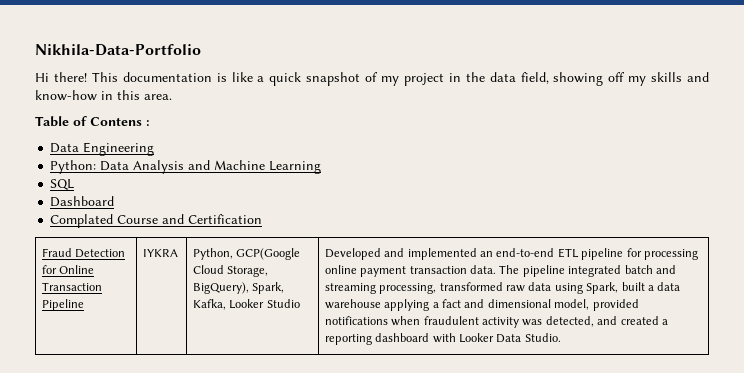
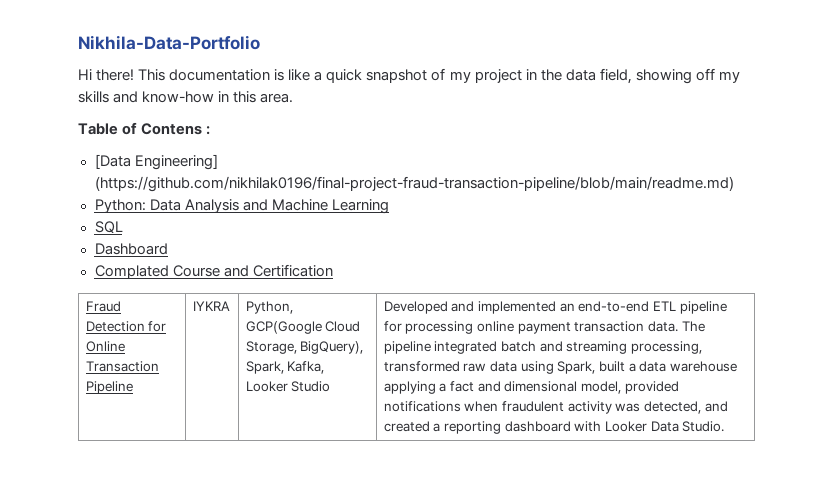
[50,142,155,156] Data Engineering -> [94,154,218,170] [94,176,734,192] [Data Engineering] (https://github.com/nikhilak0196/final-project-fraud-transaction-pipeline/blob/main/readme.md)

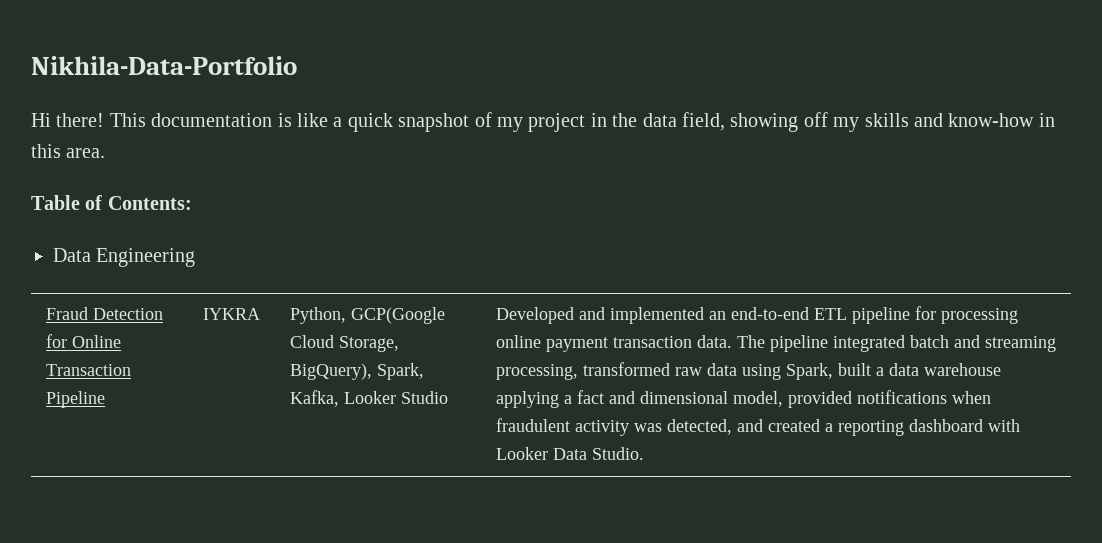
[141,123,211,135] [94,154,218,170] [94,176,734,192] [94,199,389,214] [94,221,123,233] [94,243,168,255] [94,264,333,279] Contens : // [Data Engineering] (https://github.com/nikhilak0196/final-project-fraud-transaction-pipeline/blob/main/readme.md) // Python: Data Analysis and Machine Learning // SQL // Dashboard // Complated Course and Certification -> [107,196,192,210] [53,248,196,267] Contents: // Data Engineering

